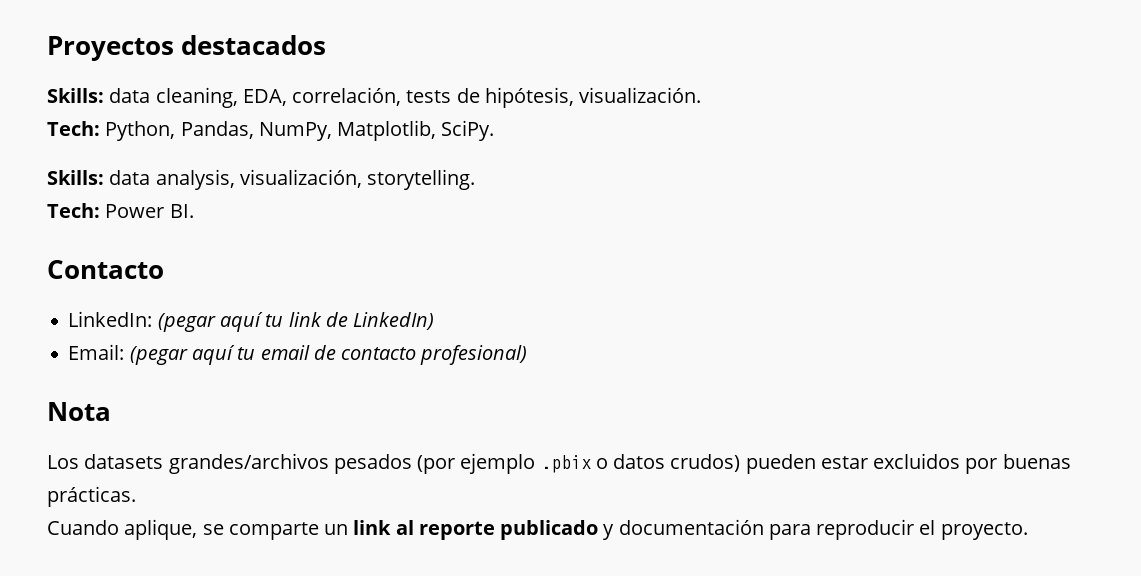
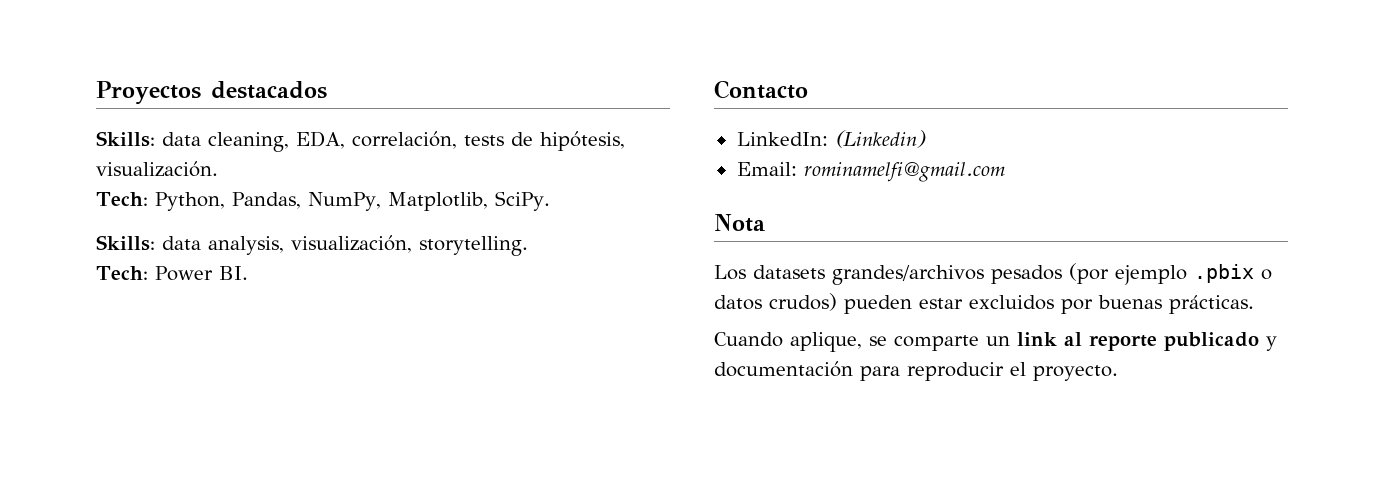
[157,312,435,332] [68,344,528,365] (pegar aquí tu link de LinkedIn) // Email: (pegar aquí tu email de contacto profesional) -> [834,130,926,148] [736,162,1005,182] (Linkedin) // Email: rominamelfi@gmail.com

